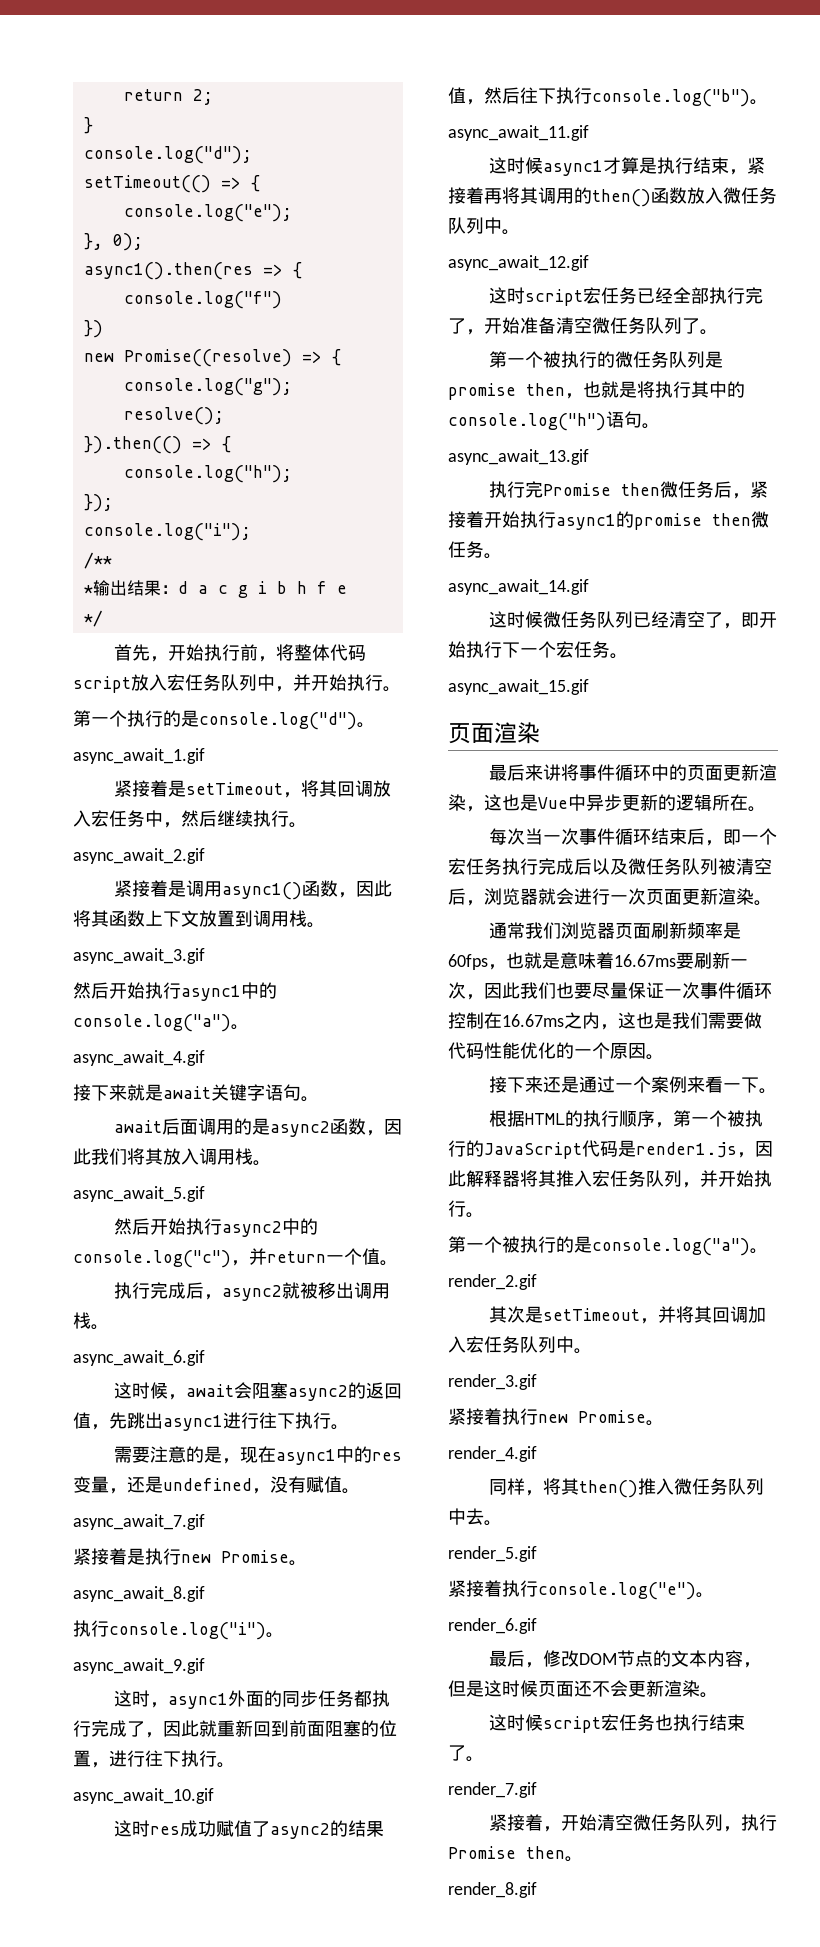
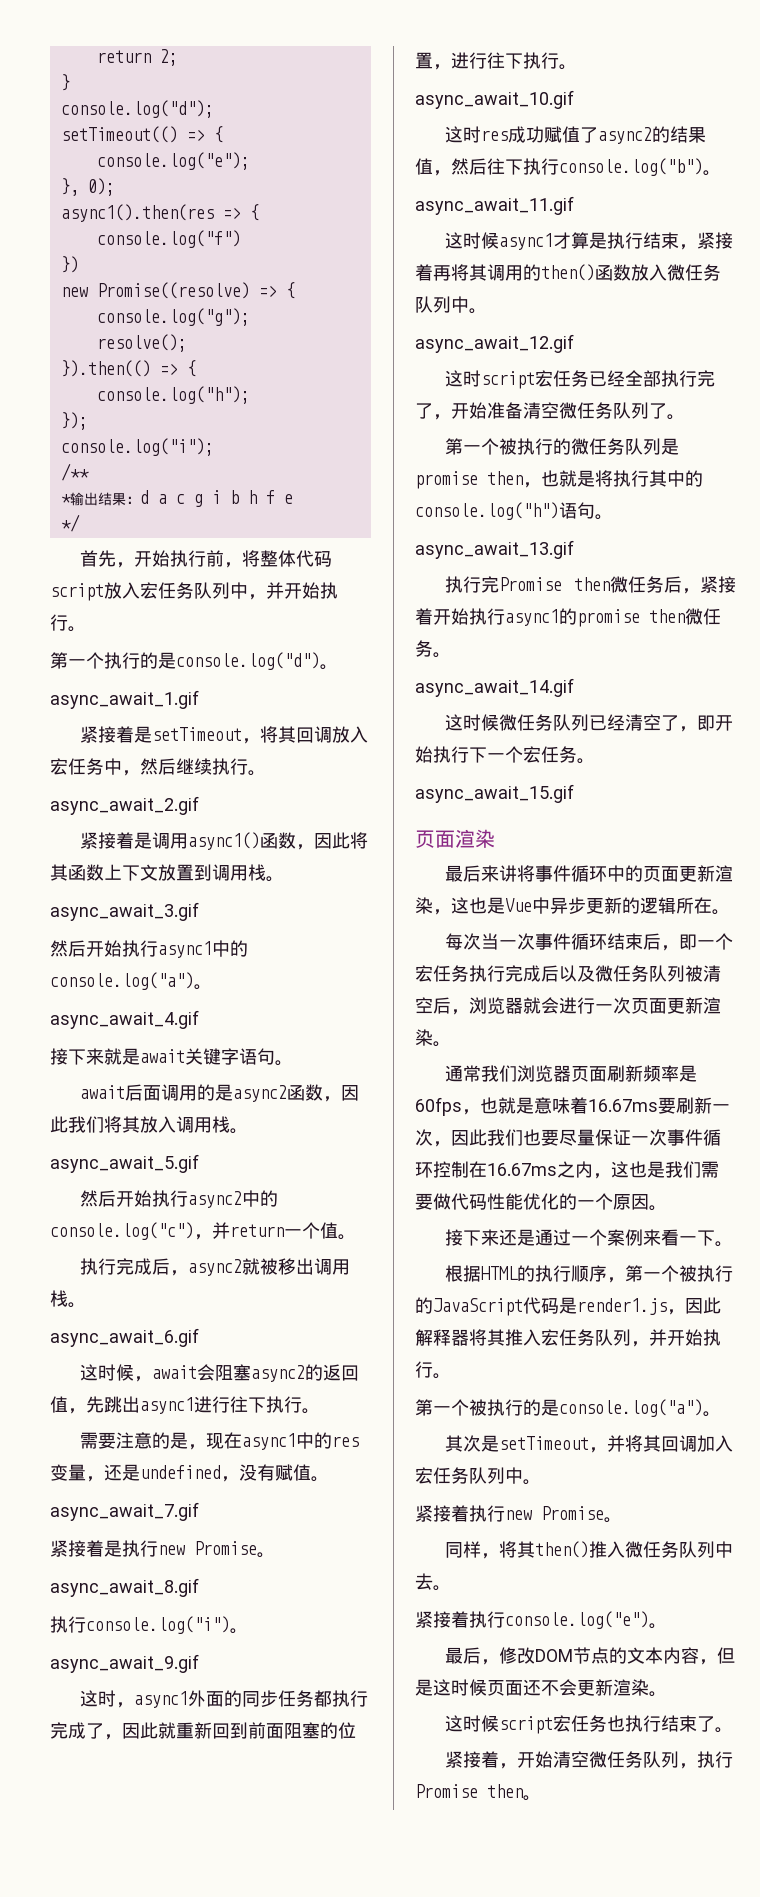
[448,1274,537,1290] // render_2.gif -> (721, 1414) none
[448,1374,537,1390] // render_3.gif -> (541, 1482) none
[448,1446,537,1462] // render_4.gif -> (622, 1520) none
[448,1546,537,1562] // render_5.gif -> (451, 1588) none
[448,1618,537,1634] // render_6.gif -> (667, 1626) none
[448,1782,537,1798] // render_7.gif -> (733, 1730) none
[448,1882,537,1898] // render_8.gif -> (541, 1798) none

